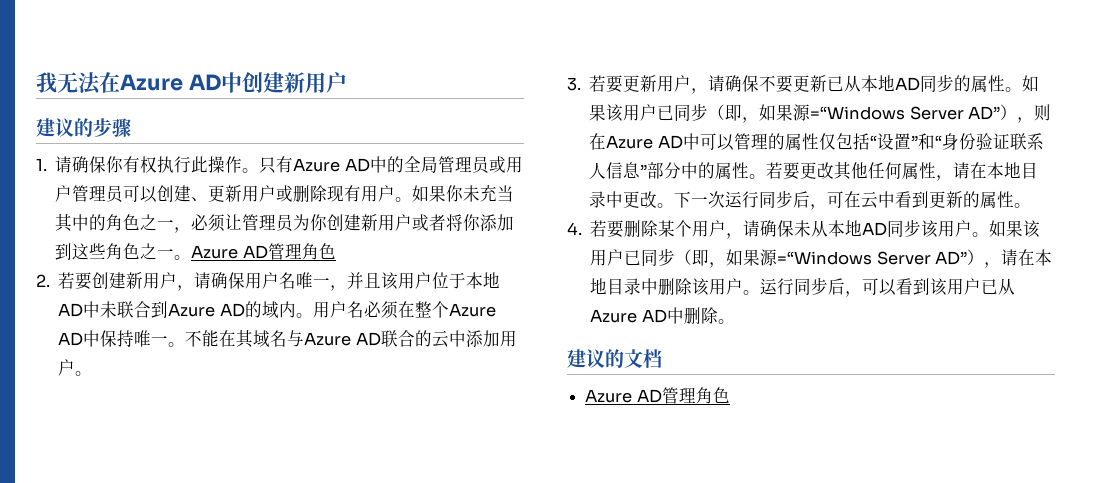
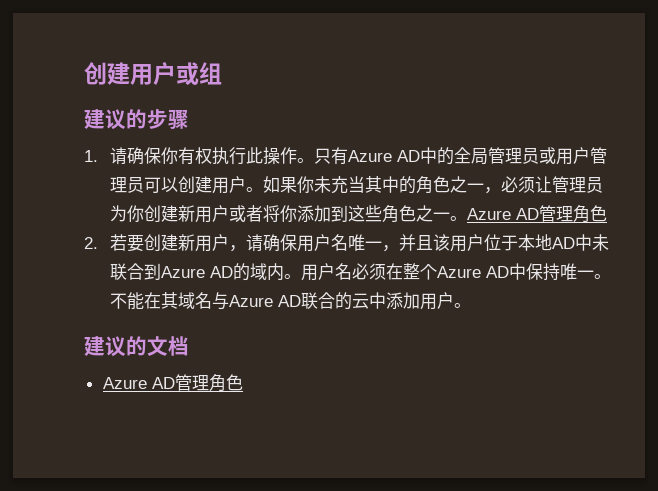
[36,72,347,95] 我无法在Azure AD中创建新用户 -> [84,62,222,86] 创建用户或组
[191,185,362,202] 、更新用户或删除现有 -> (212, 184) none
[567,74,1040,94] [589,103,1052,123] [589,133,1044,151] [589,162,1039,181] [589,190,1032,210] [567,219,1041,239] [590,248,1053,268] [590,277,1016,297] [590,307,735,324] // 3.若要更新用户，请确保不要更新已从本地AD同步的属性。如果该用户已同步（即，如果源=“Windows Server AD”），则在Azure AD中可以管理的属性仅包括“设置”和“身份验证联系人信息”部分中的属性。若要更改其他任何属性，请在本地目录中更改。下一次运行同步后，可在云中看到更新的属性。 // 4.若要删除某个用户，请确保未从本地AD同步该用户。如果该用户已同步（即，如果源=“Windows Server AD”），请在本地目录中删除该用户。运行同步后，可以看到该用户已从Azure AD中删除。 -> (471, 305) none

